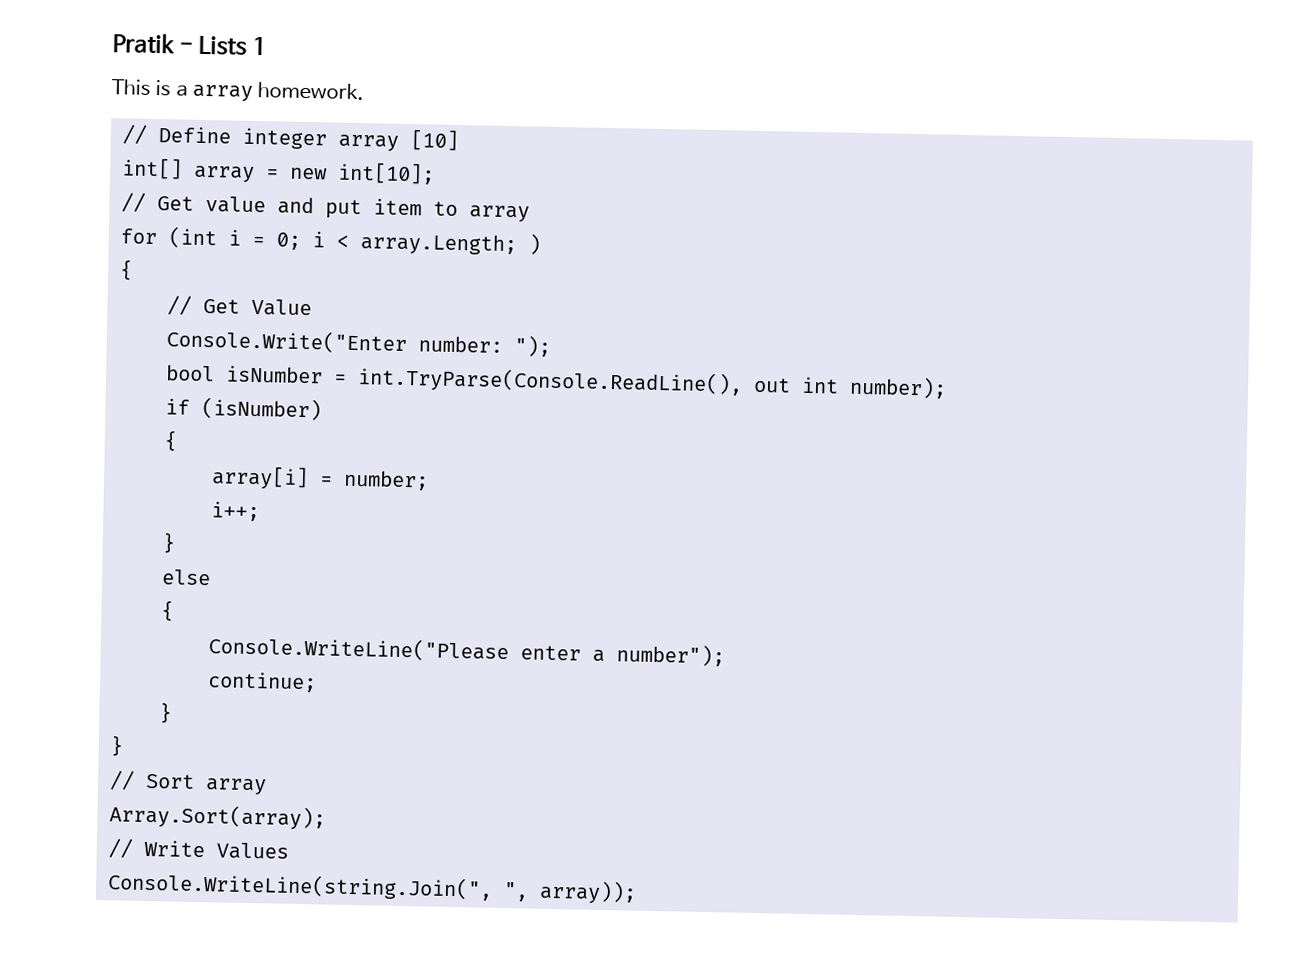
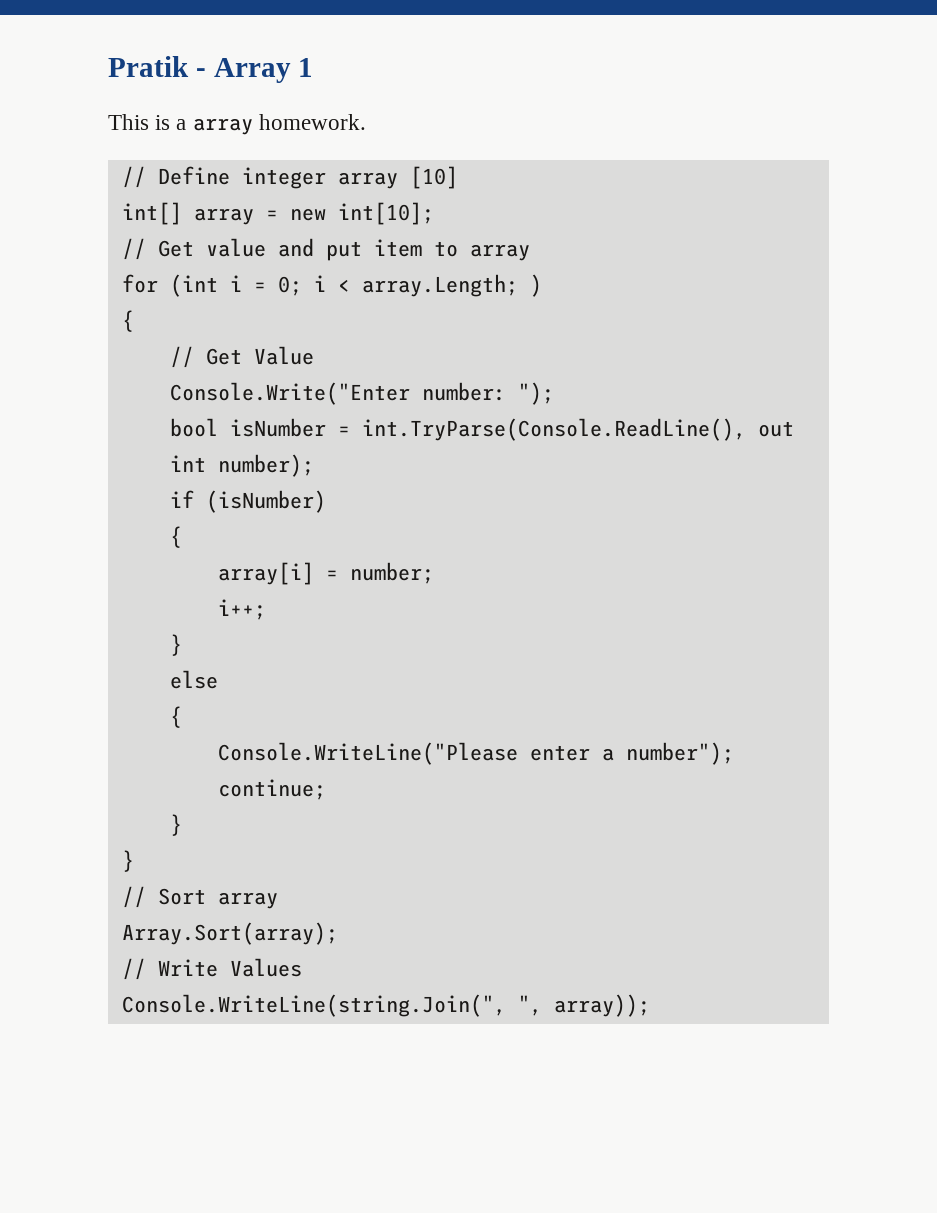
[198,35,248,56] Lists -> [213,58,291,83] Array

